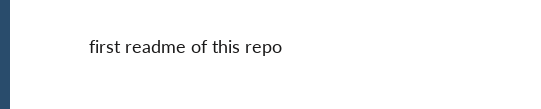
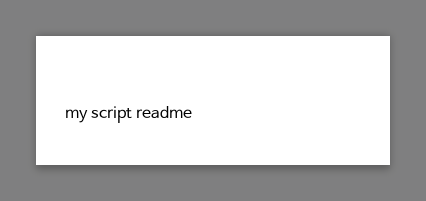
[89,40,282,56] first readme of this repo -> [65,106,193,123] my script readme

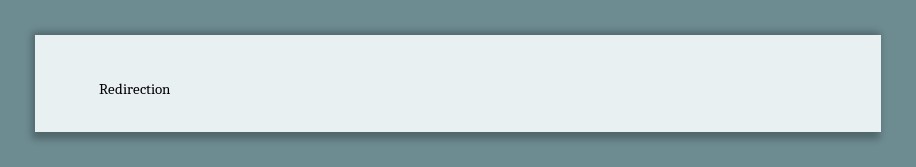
[65,106,193,123] my script readme -> [99,83,171,94] Redirection

